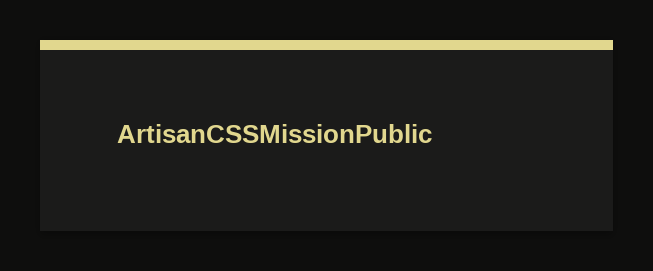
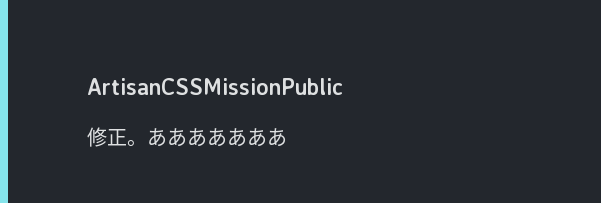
(432, 133) none -> [87,127,287,147] // 修正。あああああああ

